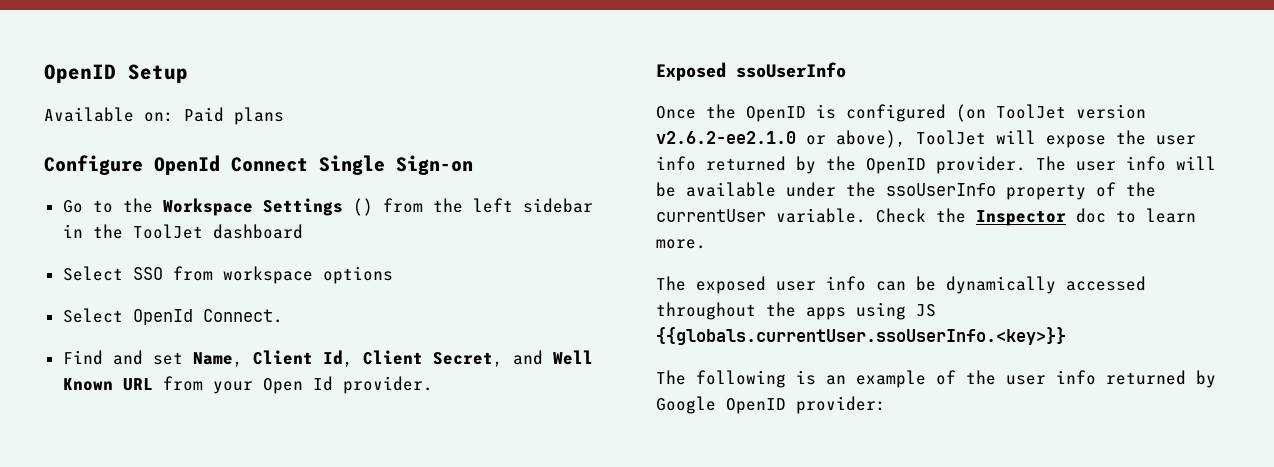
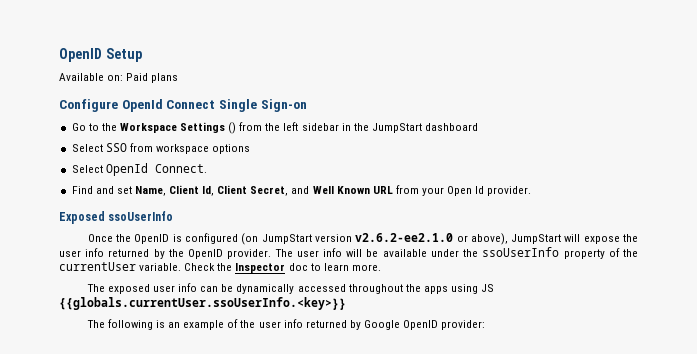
[132,224,203,239] ToolJet -> [371,123,422,133] JumpStart
[996,104,1066,119] ToolJet -> [261,234,312,244] JumpStart
[916,130,986,145] ToolJet -> [511,234,562,244] JumpStart

